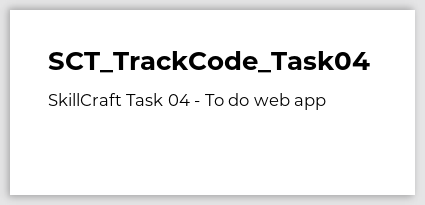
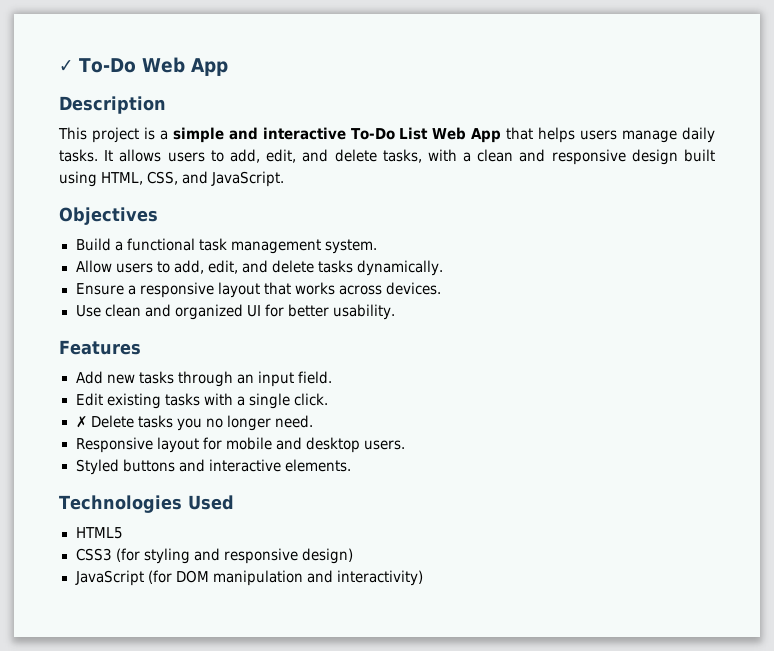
[48,51,370,73] [48,93,327,110] SCT_TrackCode_Task04 // SkillCraft Task 04 - To do web app -> [59,57,228,76] [59,96,166,114] [58,127,715,143] [59,149,715,165] [59,171,285,187] [59,207,158,225] [75,238,377,254] [75,260,443,276] [75,282,441,298] [75,304,395,320] [59,340,141,355] [75,371,332,387] [75,393,328,409] [75,415,313,431] [75,437,405,453] [75,459,351,475] [59,495,234,513] [75,527,123,539] [75,548,353,564] [74,570,423,586] ✓ To-Do Web App // Description // This project is a simple and interactive To-Do List Web App that helps users manage daily tasks. It allows users to add, edit, and delete tasks, with a clean and responsive design built using HTML, CSS, and JavaScript. // Objectives // Build a functional task management system. // Allow users to add, edit, and delete tasks dynamically. // Ensure a responsive layout that works across devices. // Use clean and organized UI for better usability. // Features // Add new tasks through an input field. // Edit existing tasks with a single click. // ✗ Delete tasks you no longer need. // Responsive layout for mobile and desktop users. // Styled buttons and interactive elements. // Technologies Used // HTML5 // CSS3 (for styling and responsive design) // JavaScript (for DOM manipulation and interactivity)

